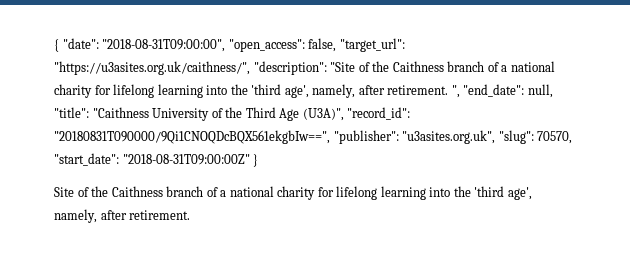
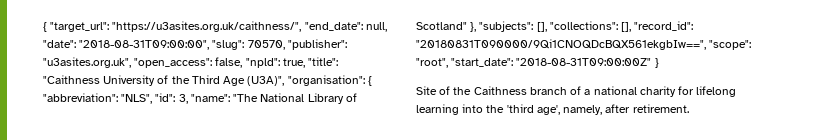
[54,38,405,52] [54,61,555,75] [54,84,553,98] { "date": "2018-08-31T09:00:00", "open_access": false, "target_url": "https://u3asites.org.uk/caithness/", "description": "Site of the Caithness branch of a national charity for lifelong learning into the 'third age', namely, after retirement. ", "end_date": null, -> [43,21,387,32] [43,39,347,50] [43,57,305,68] { "target_url": "https://u3asites.org.uk/caithness/", "end_date": null, "date": "2018-08-31T09:00:00", "slug": 70570, "publisher": "u3asites.org.uk", "open_access": false, "npld": true,
[347,107,411,120] [54,130,573,144] "record_id": "20180831T090000/9Qi1CNOQDcBQX561ekgbIw==", "publisher": "u3asites.org.uk", "slug": 70570, -> [287,75,372,86] [43,93,357,104] [416,21,694,32] [416,39,752,50] [416,58,448,68] "organisation": { "abbreviation": "NLS", "id": 3, "name": "The National Library of Scotland" }, "subjects": [], "collections": [], "record_id": "20180831T090000/9Qi1CNOQDcBQX561ekgbIw==", "scope": "root",

